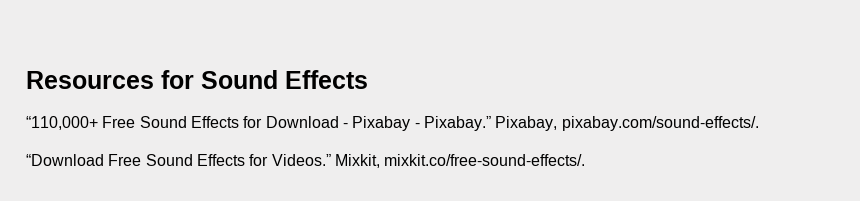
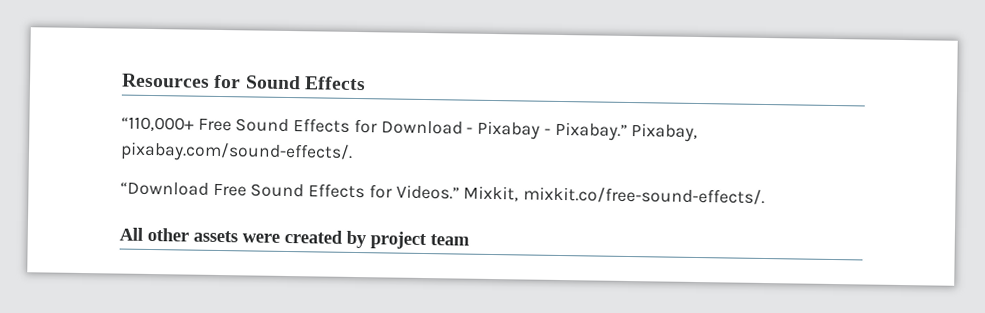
(586, 160) none -> [119,227,470,250] // All other assets were created by project team

